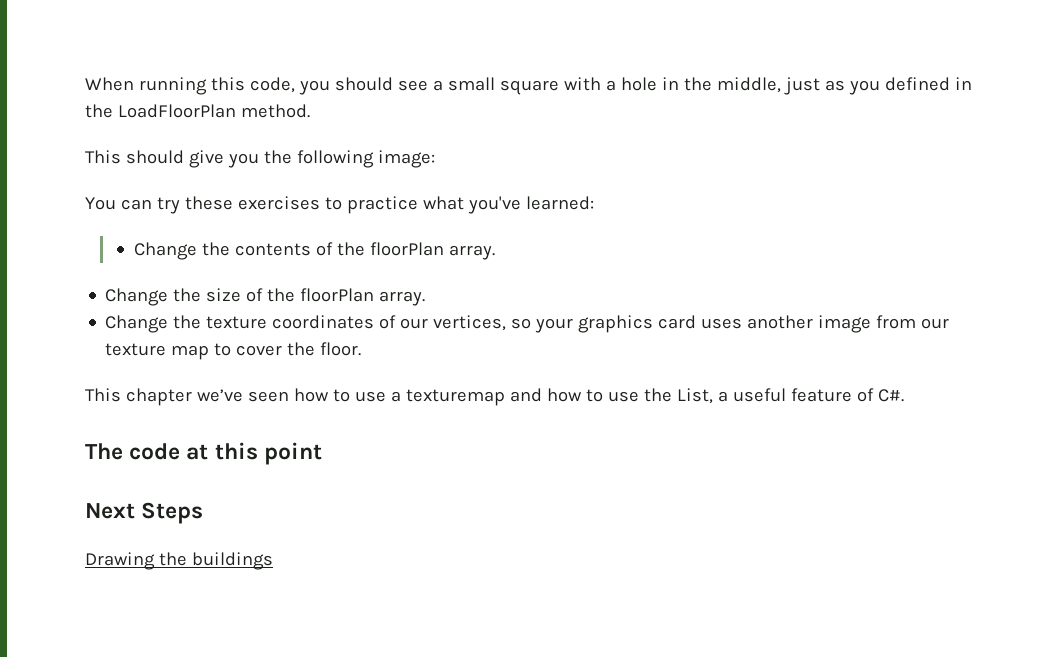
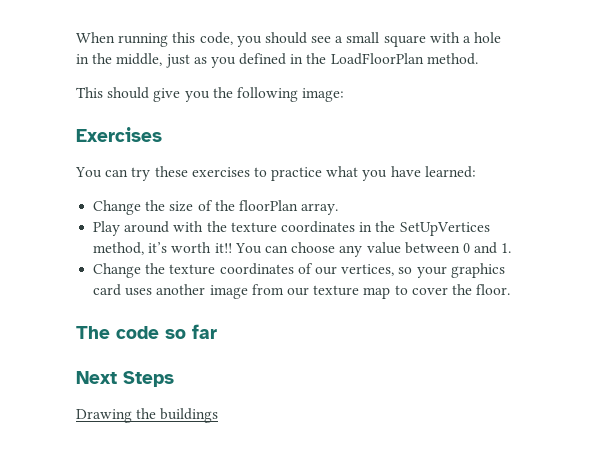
(435, 159) none -> [76,127,162,142] // Exercises
[467,196,521,214] you've -> [362,166,421,181] you have
[133,242,495,260] // Change the contents of the floorPlan array. -> (476, 172) none
(426, 298) none -> [93,221,490,236] [93,242,512,257] // Play around with the texture coordinates in the SetUpVertices method, it’s worth it!! You can choose any value between 0 and 1.
[85,388,904,406] // This chapter we’ve seen how to use a texturemap and how to use the List, a useful feature of C#. -> (511, 289) none
[186,442,322,465] at this point -> [165,324,217,339] so far

